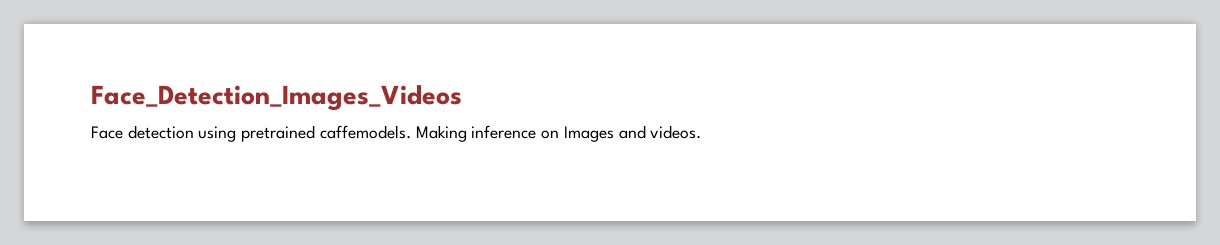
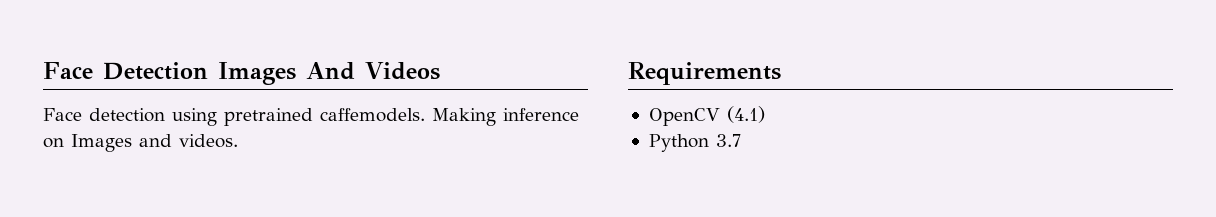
[91,85,462,111] Face_Detection_Images_Videos -> [43,62,440,85] Face Detection Images And Videos
(702, 132) none -> [628,62,781,85] [648,106,765,126] [648,134,741,152] // Requirements // OpenCV (4.1) // Python 3.7

